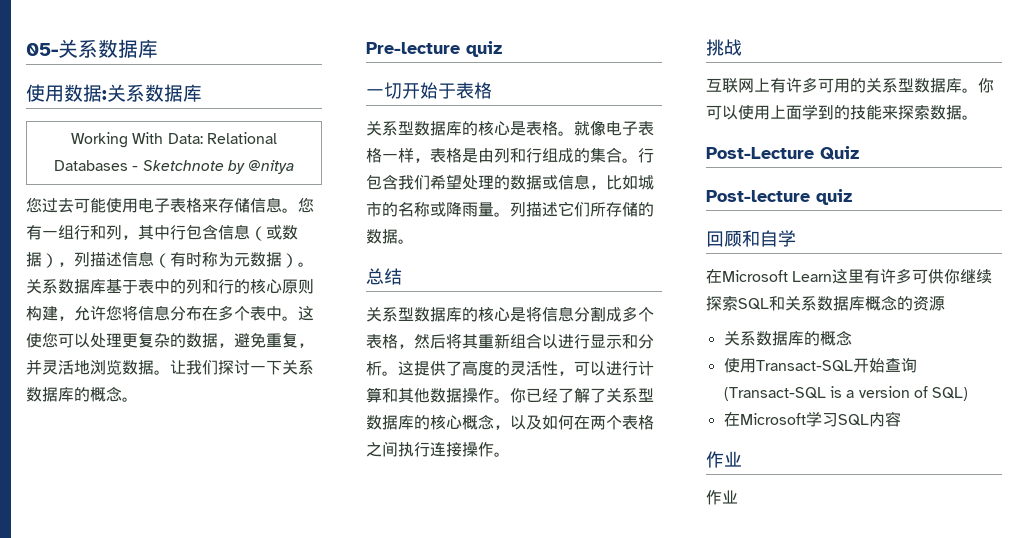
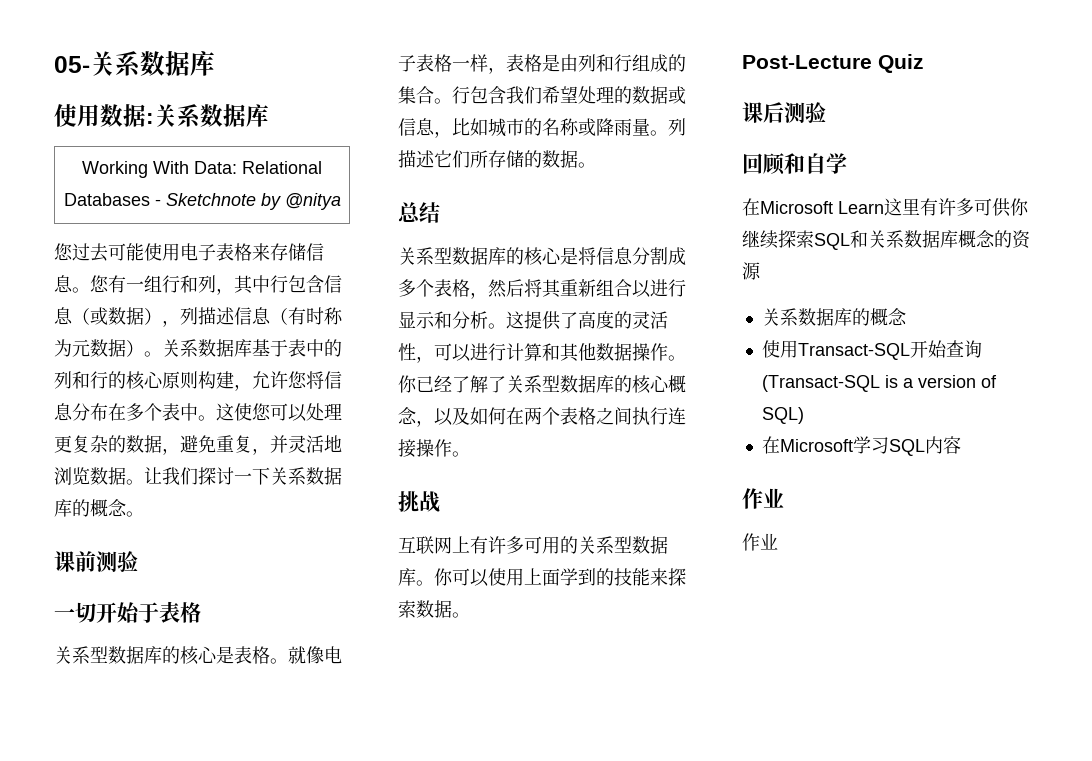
[366,41,502,57] Pre-lecture quiz -> [54,551,138,572] 课前测验
[706,189,852,205] Post-lecture quiz -> [742,102,826,123] 课后测验

